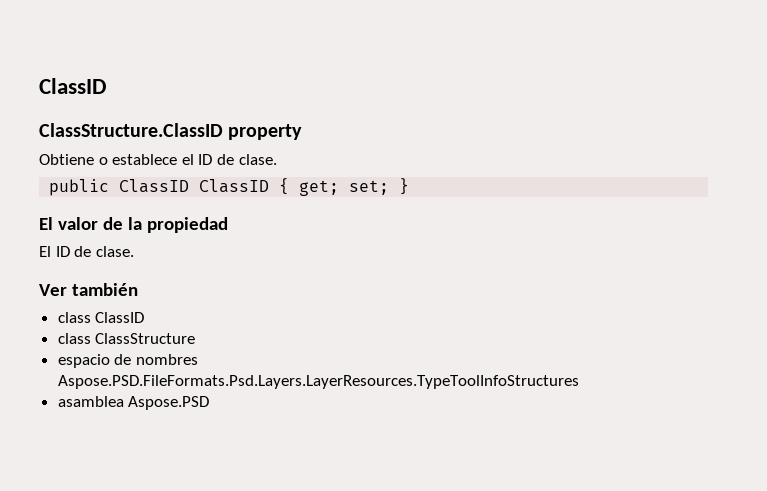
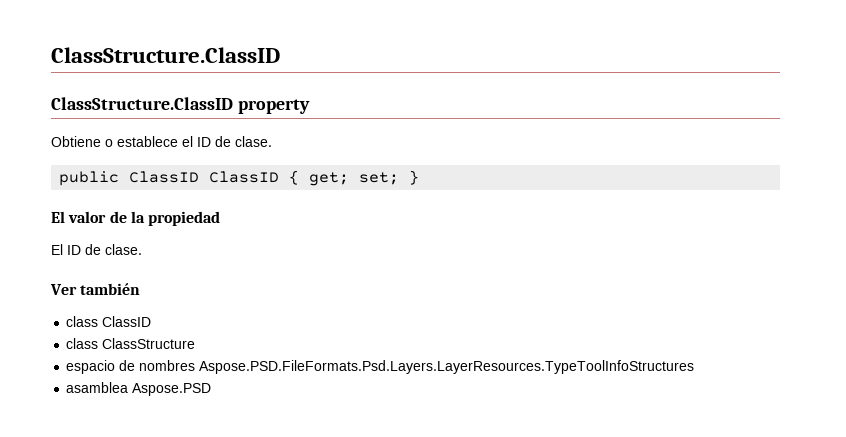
[39,78,107,94] ClassID -> [51,47,280,63] ClassStructure.ClassID

